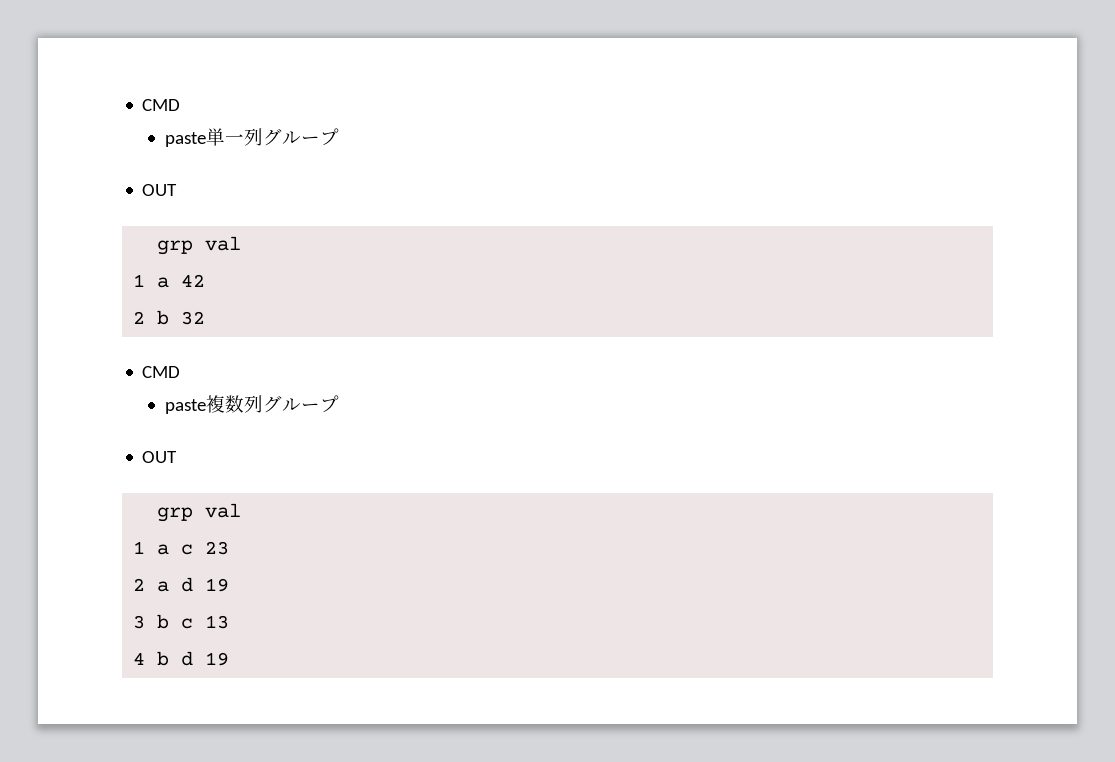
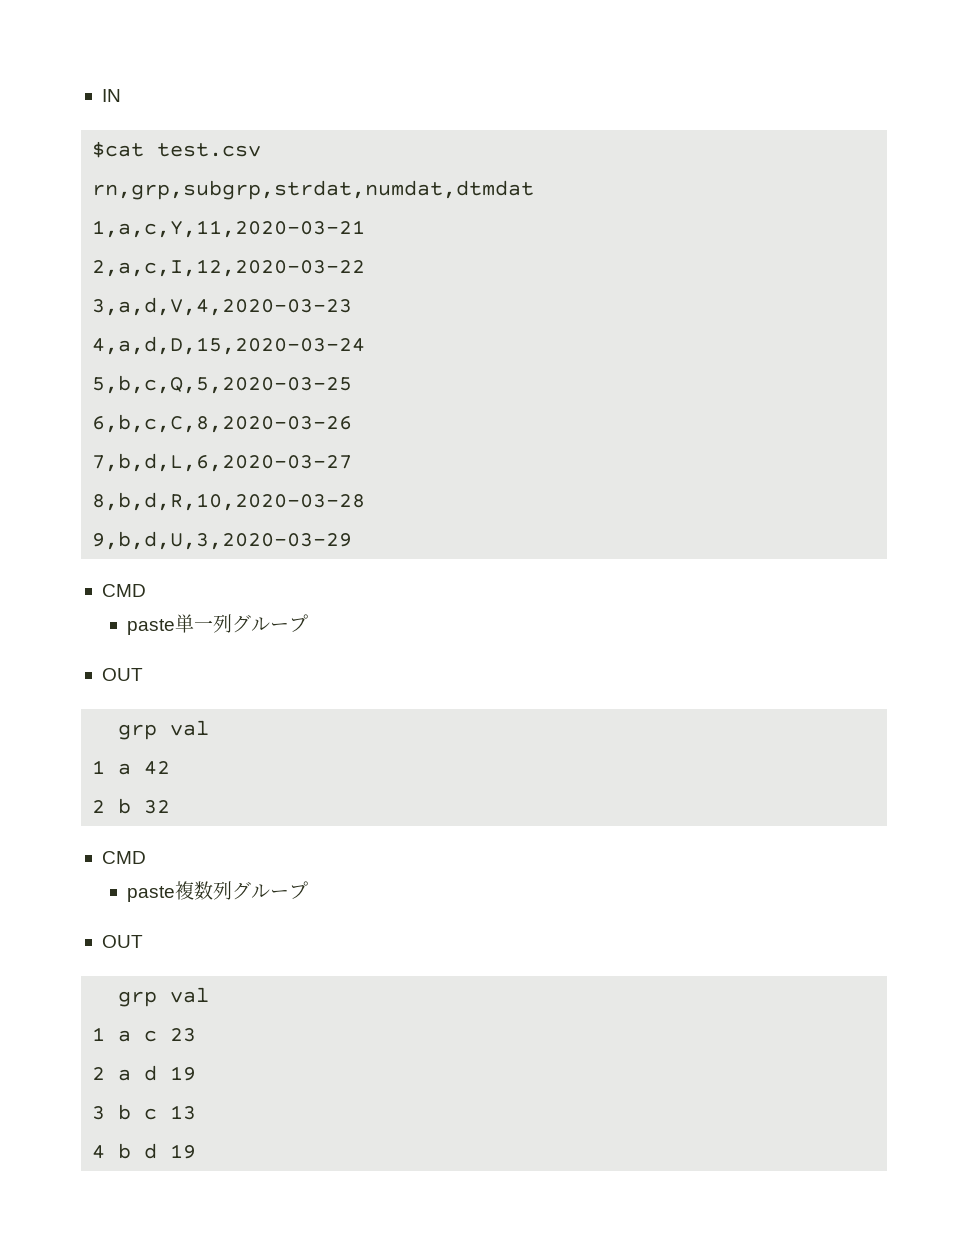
(142, 105) none -> [101,89,121,102] [92,141,262,158] [92,180,535,200] [92,220,366,238] [92,259,366,277] [92,297,353,316] [92,336,366,355] [92,375,353,394] [92,414,353,433] [92,453,353,472] [92,492,366,511] [92,531,353,550] IN // $cat test.csv // rn,grp,subgrp,strdat,numdat,dtmdat // 1,a,c,Y,11,2020-03-21 // 2,a,c,I,12,2020-03-22 // 3,a,d,V,4,2020-03-23 // 4,a,d,D,15,2020-03-24 // 5,b,c,Q,5,2020-03-25 // 6,b,c,C,8,2020-03-26 // 7,b,d,L,6,2020-03-27 // 8,b,d,R,10,2020-03-28 // 9,b,d,U,3,2020-03-29 //

